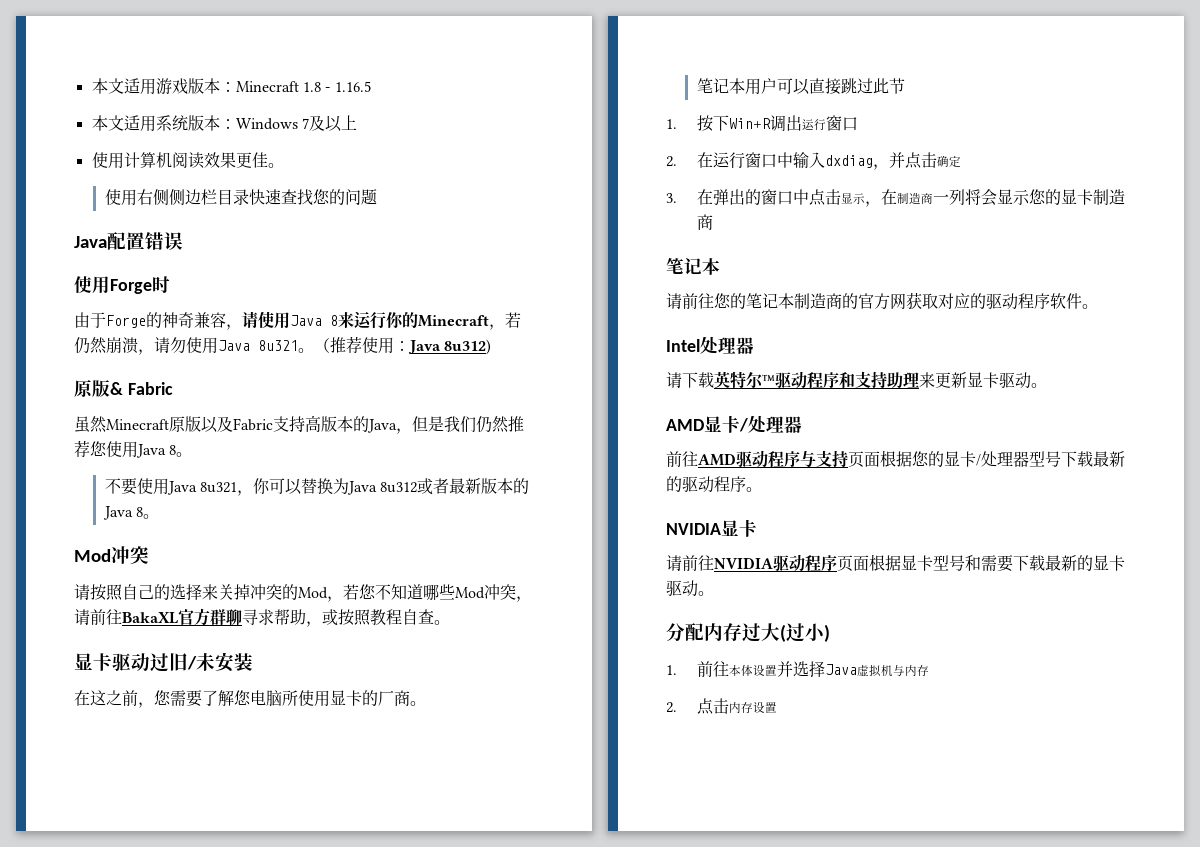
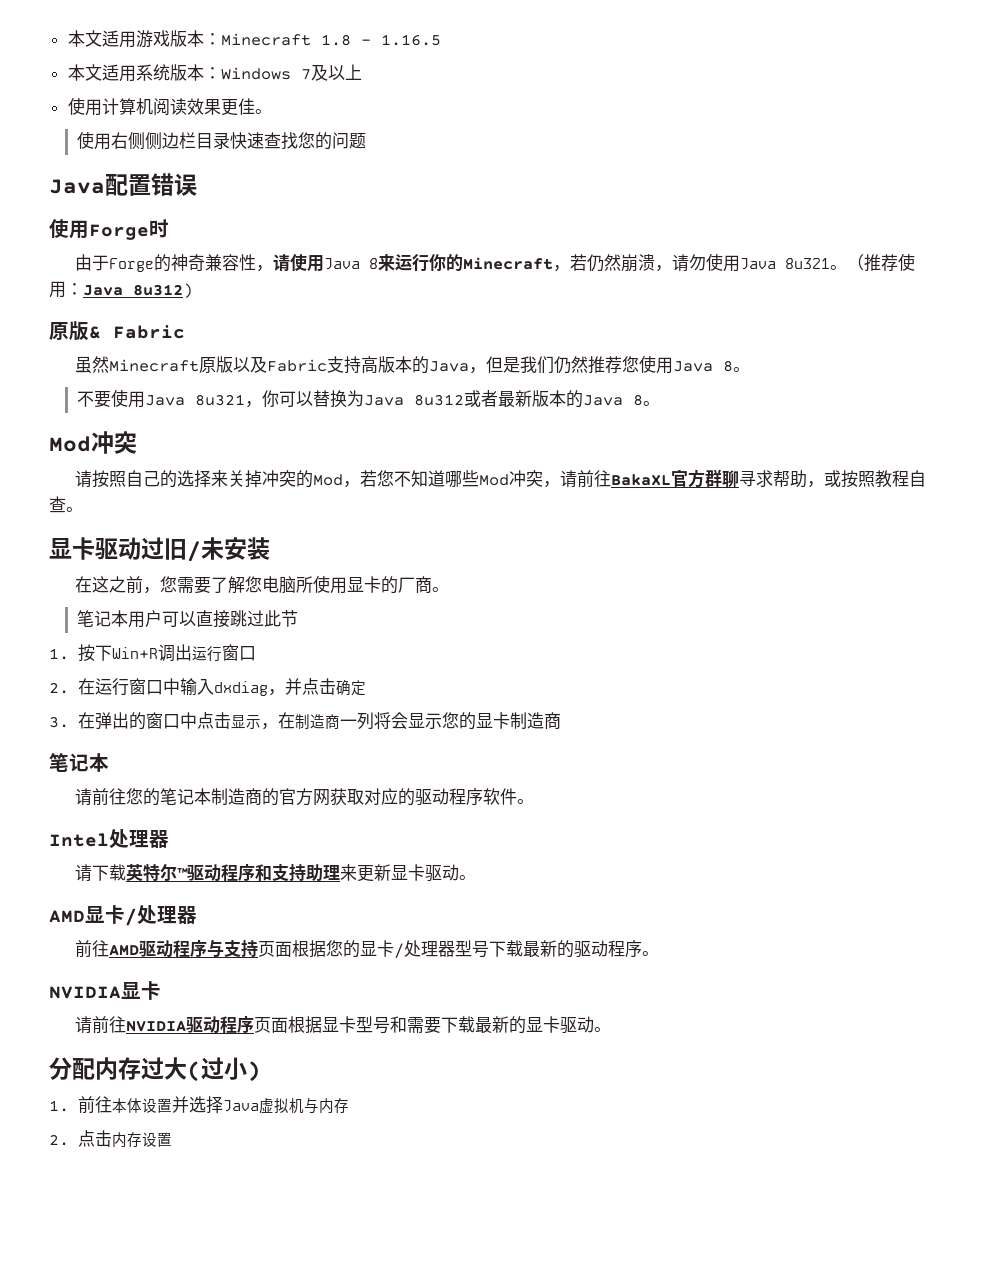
(226, 320) none -> [239,254,257,271] 性

